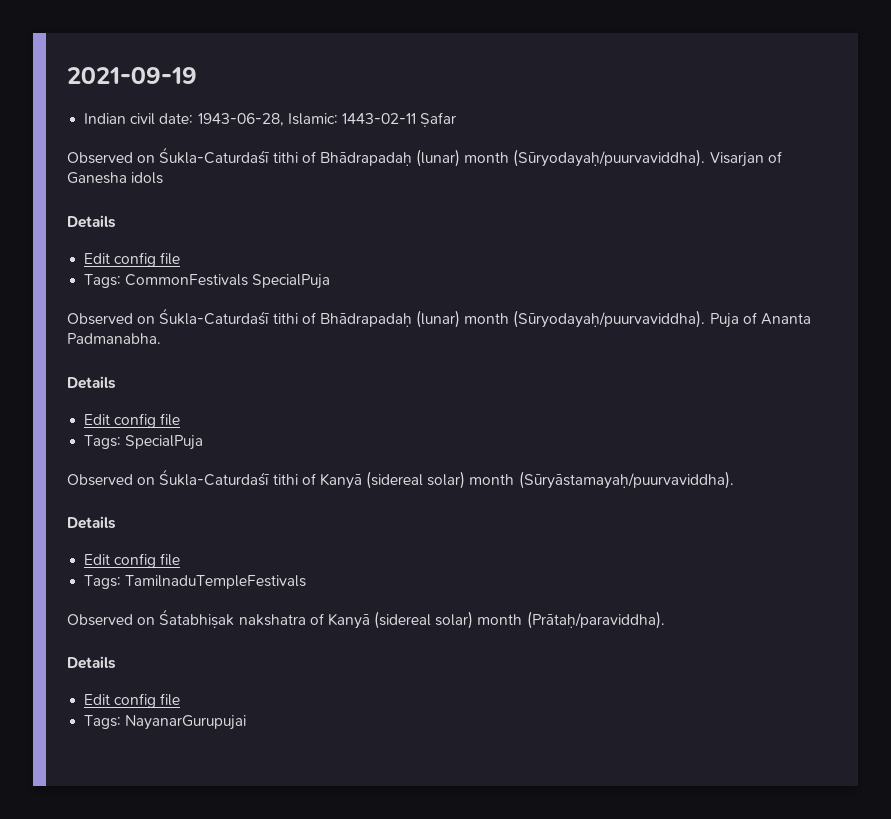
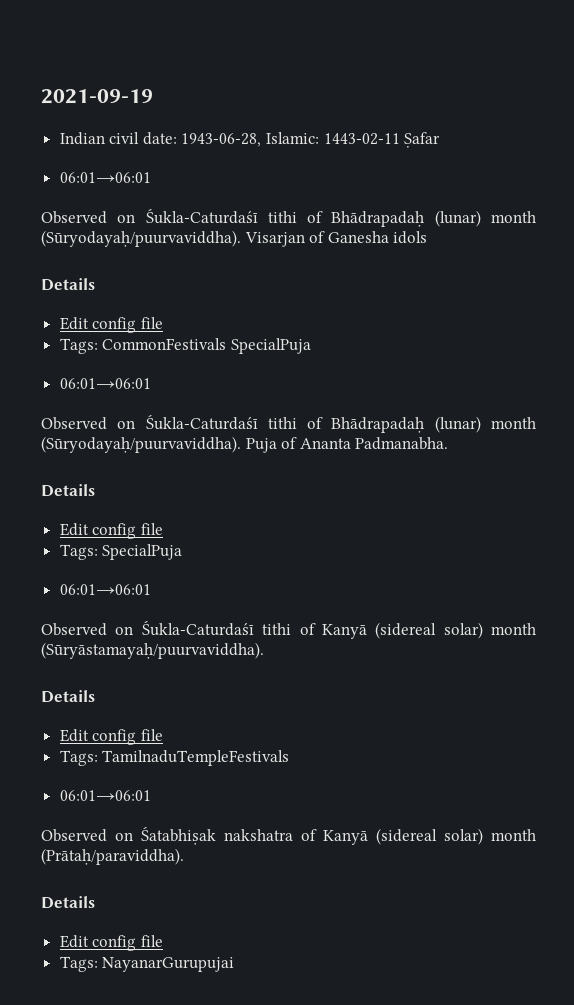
(457, 119) none -> [59,172,151,183] // 06:01→06:01
(331, 281) none -> [59,378,151,389] // 06:01→06:01
(204, 442) none -> [59,584,151,595] // 06:01→06:01
(307, 582) none -> [59,790,151,801] // 06:01→06:01

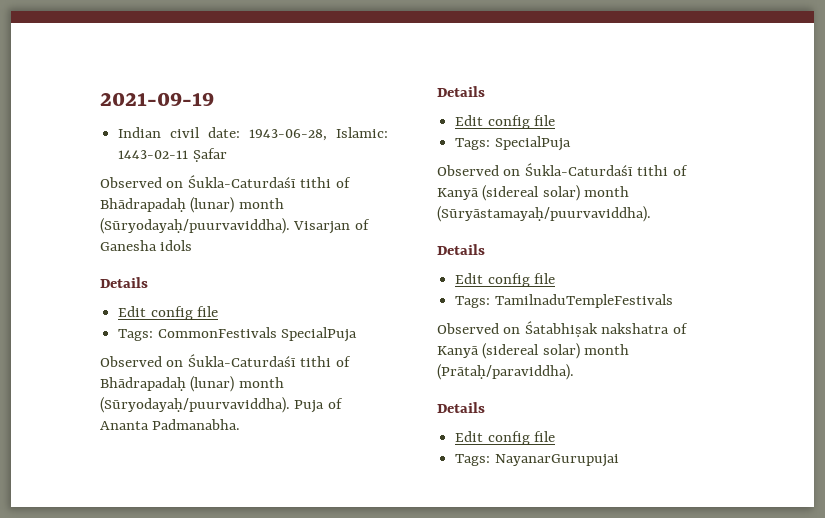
[59,172,151,183] // 06:01→06:01 -> (227, 155) none
[59,378,151,389] // 06:01→06:01 -> (358, 334) none
[59,584,151,595] // 06:01→06:01 -> (571, 143) none
[59,790,151,801] // 06:01→06:01 -> (673, 301) none

